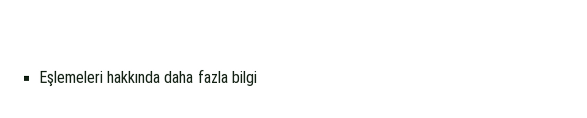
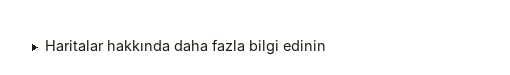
[37,70,103,87] Eşlemeleri -> [44,40,104,52] Haritalar
(257, 78) none -> [282,40,326,51] edinin

